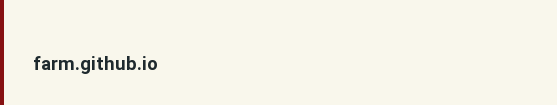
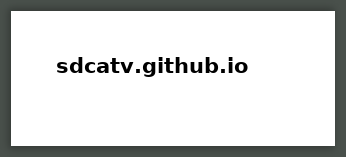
[33,56,158,74] farm.github.io -> [56,57,248,77] sdcatv.github.io

